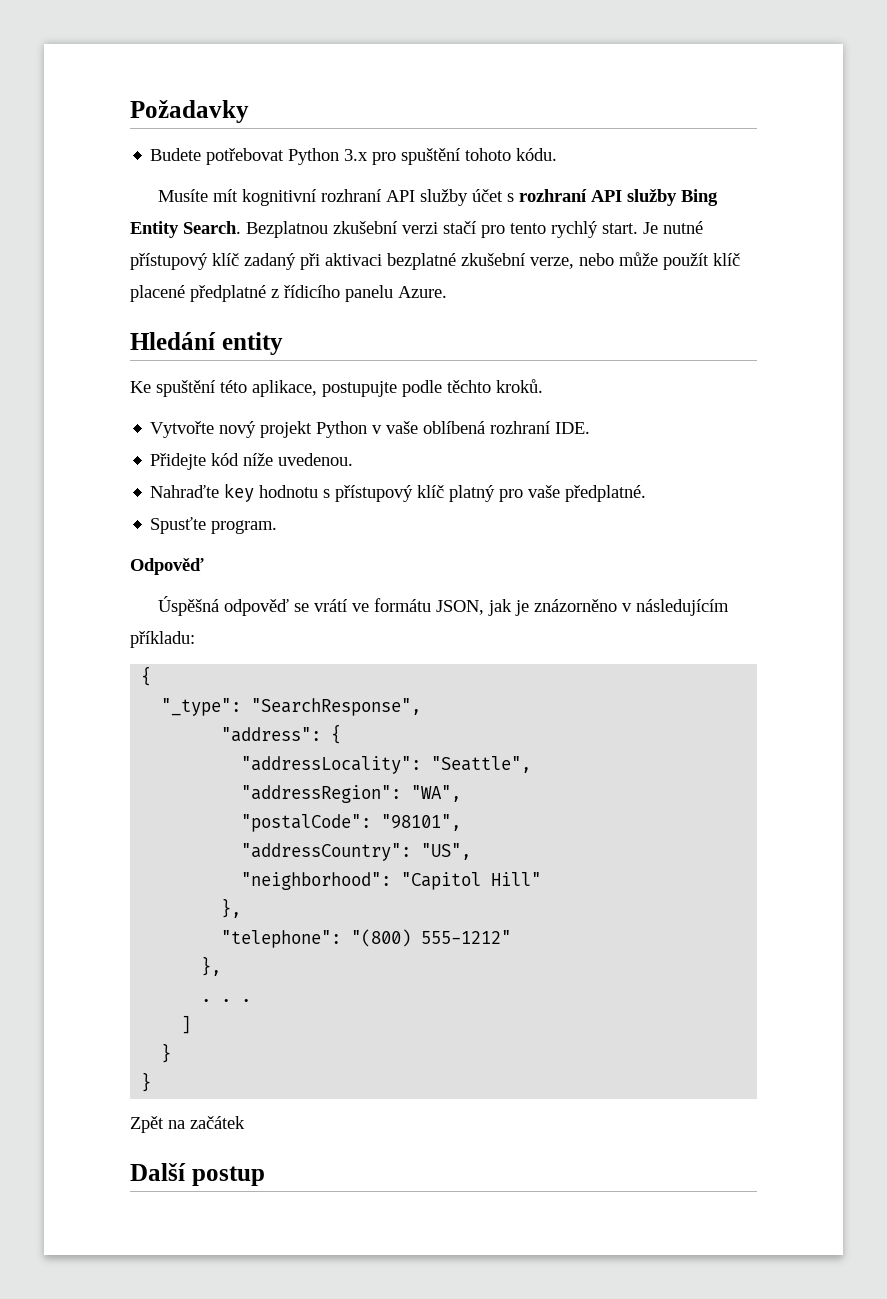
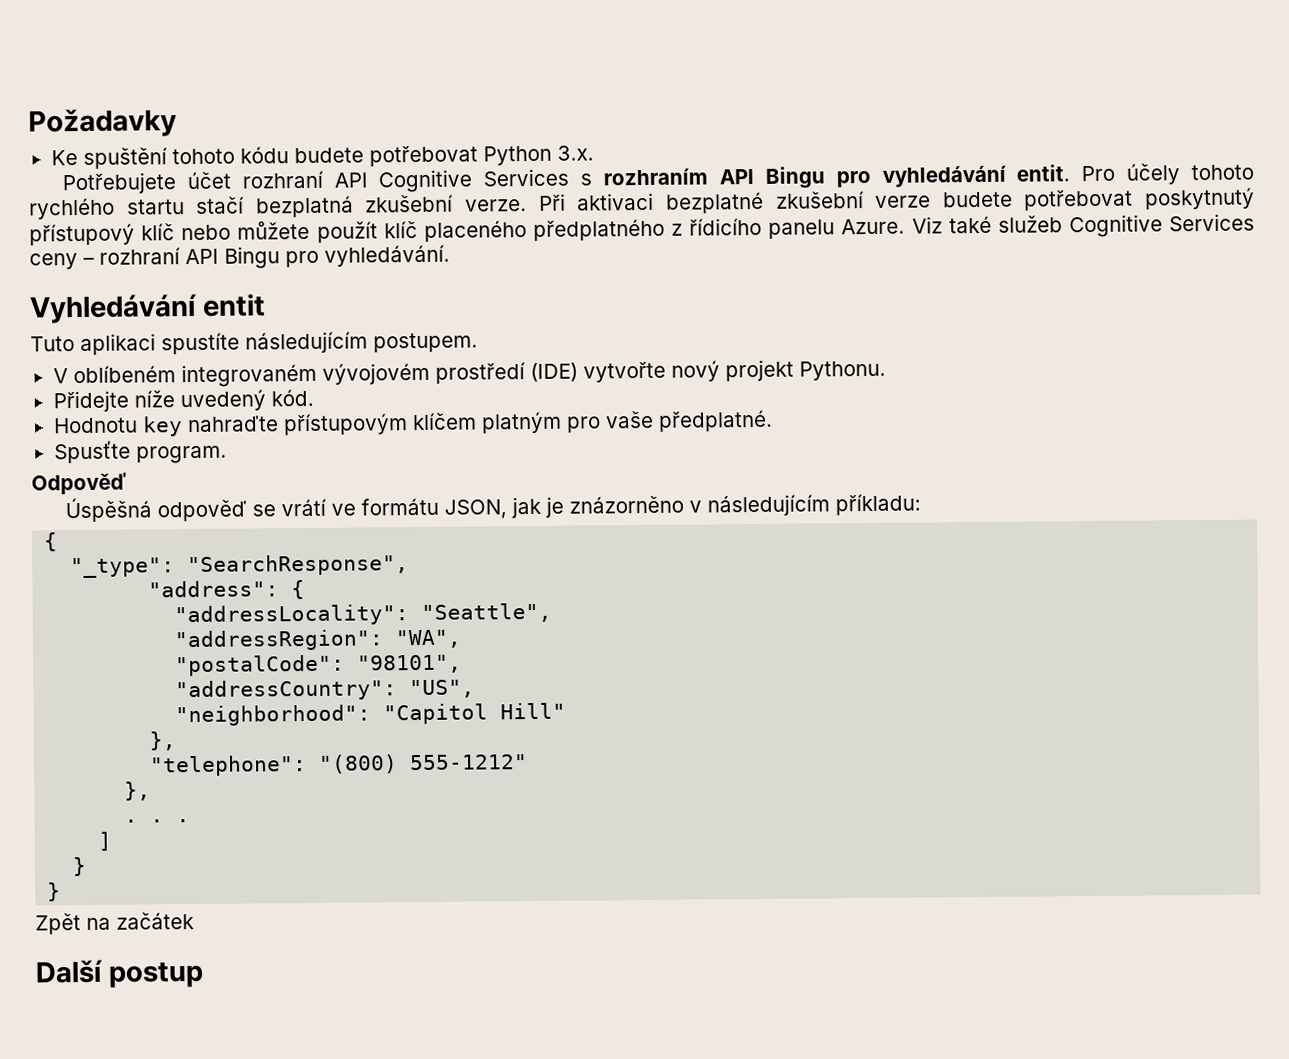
[150,148,558,165] [157,189,718,206] [130,221,703,238] [130,252,740,270] [130,285,447,302] [130,332,283,355] [130,379,543,397] [150,421,591,438] [150,453,354,470] [150,483,496,502] Budete potřebovat Python 3.x pro spuštění tohoto kódu. // Musíte mít kognitivní rozhraní API služby účet s rozhraní API služby Bing Entity Search. Bezplatnou zkušební verzi stačí pro tento rychlý start. Je nutné přístupový klíč zadaný při aktivaci bezplatné zkušební verze, nebo může použít klíč placené předplatné z řídicího panelu Azure. // Hledání entity // Ke spuštění této aplikace, postupujte podle těchto kroků. // Vytvořte nový projekt Python v vaše oblíbená rozhraní IDE. // Přidejte kód níže uvedenou. // Nahraďte key hodnotu s přístupový klíč platný -> [50,145,594,169] [61,163,1255,195] [29,187,1256,220] [29,213,1255,246] [29,244,450,270] [29,293,266,324] [30,331,478,356] [52,359,886,388] [52,388,314,413] [52,411,562,437] Ke spuštění tohoto kódu budete potřebovat Python 3.x. // Potřebujete účet rozhraní API Cognitive Services s rozhraním API Bingu pro vyhledávání entit. Pro účely tohoto rychlého startu stačí bezplatná zkušební verze. Při aktivaci bezplatné zkušební verze budete potřebovat poskytnutý přístupový klíč nebo můžete použít klíč placeného předplatného z řídicího panelu Azure. Viz také služeb Cognitive Services ceny – rozhraní API Bingu pro vyhledávání. // Vyhledávání entit // Tuto aplikaci spustíte následujícím postupem. // V oblíbeném integrovaném vývojovém prostředí (IDE) vytvořte nový projekt Pythonu. // Přidejte níže uvedený kód. // Hodnotu key nahraďte přístupovým klíčem platným

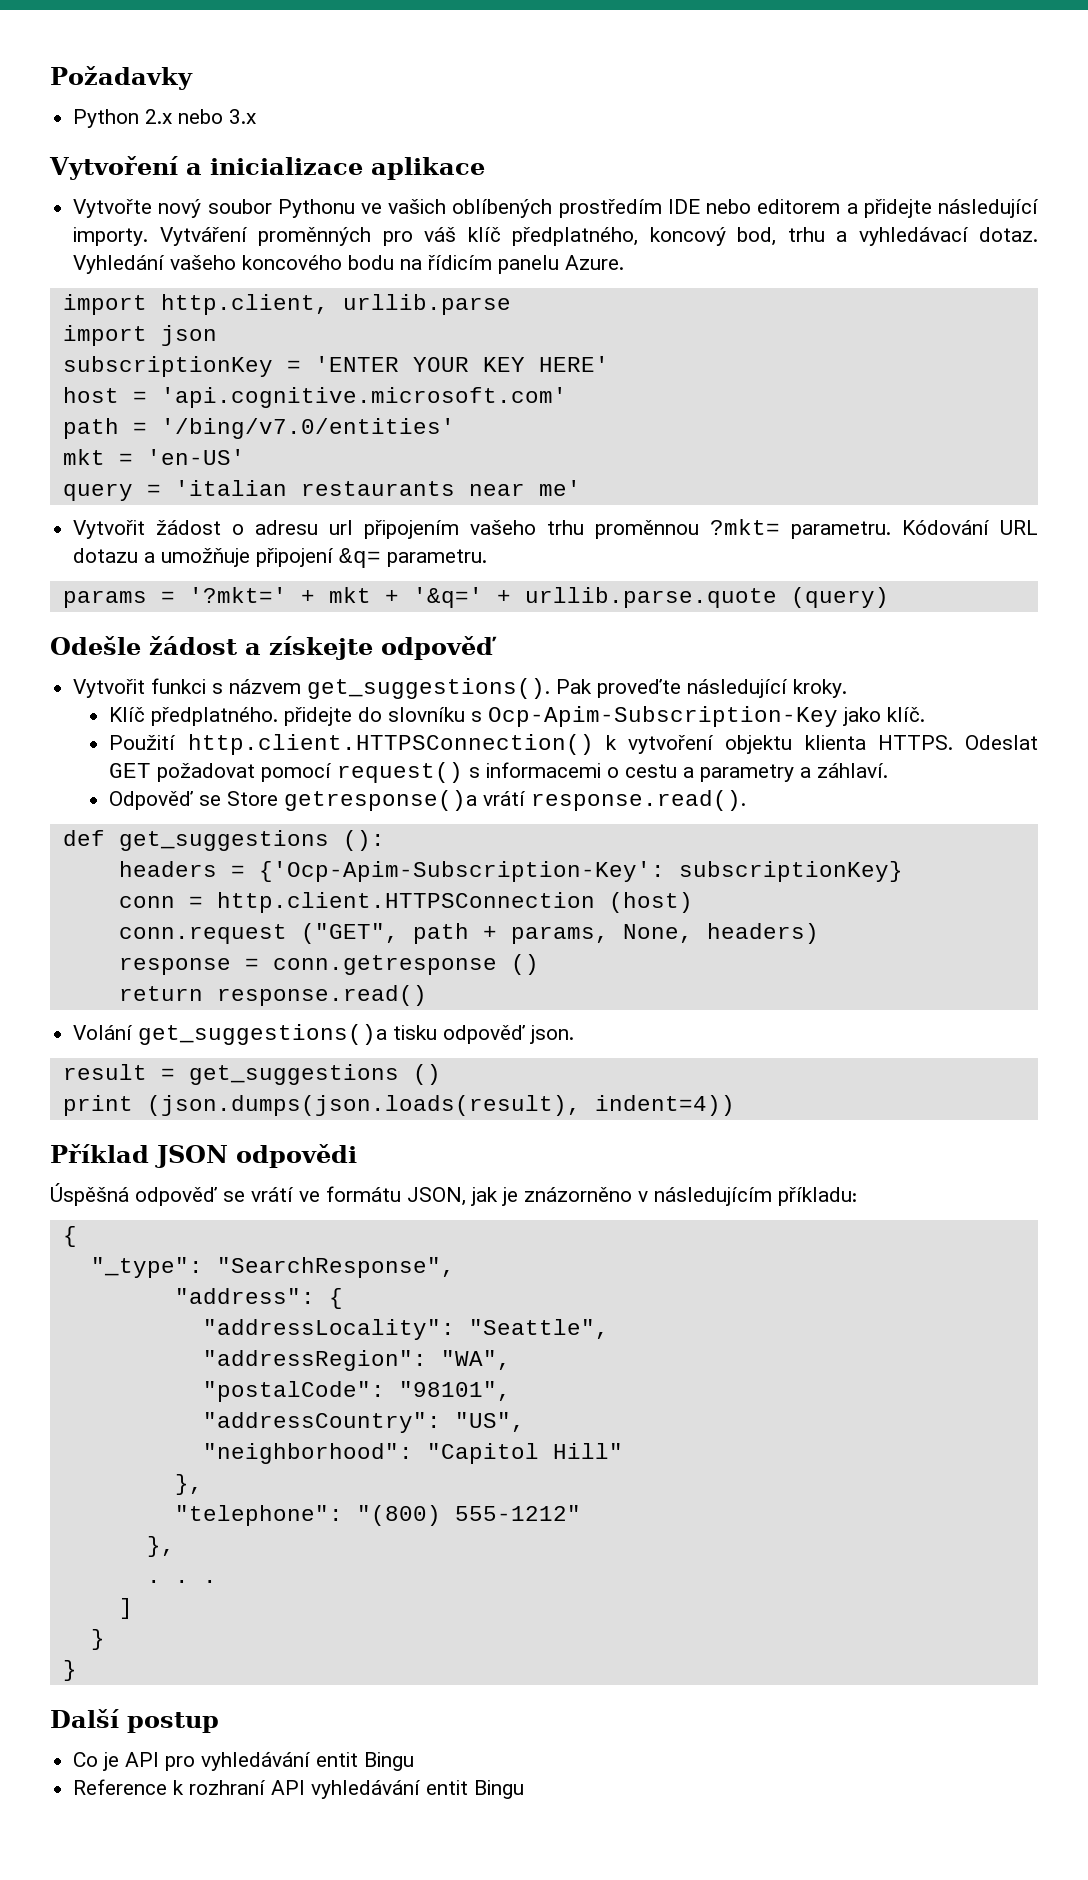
[50,145,594,169] [61,163,1255,195] [29,187,1256,220] [29,213,1255,246] [29,244,450,270] [29,293,266,324] [30,331,478,356] [52,359,886,388] [52,388,314,413] [52,409,773,437] [53,440,227,464] [31,472,127,495] Ke spuštění tohoto kódu budete potřebovat Python 3.x. // Potřebujete účet rozhraní API Cognitive Services s rozhraním API Bingu pro vyhledávání entit. Pro účely tohoto rychlého startu stačí bezplatná zkušební verze. Při aktivaci bezplatné zkušební verze budete potřebovat poskytnutý přístupový klíč nebo můžete použít klíč placeného předplatného z řídicího panelu Azure. Viz také služeb Cognitive Services ceny – rozhraní API Bingu pro vyhledávání. // Vyhledávání entit // Tuto aplikaci spustíte následujícím postupem. // V oblíbeném integrovaném vývojovém prostředí (IDE) vytvořte nový projekt Pythonu. // Přidejte níže uvedený kód. // Hodnotu key nahraďte přístupovým klíčem platným pro vaše předplatné. // Spusťte program. // Odpověď -> [73,109,257,128] [49,156,485,180] [73,199,1040,218] [73,227,1038,246] [73,255,625,274] [62,294,511,315] [62,325,217,346] [62,356,609,377] [62,387,567,408] [62,418,455,439] [62,449,245,465] [62,480,581,501] [73,519,1038,539] [73,548,488,568] [62,587,889,608] [50,636,497,660] [73,678,848,699] [109,706,926,727] [109,734,1038,755] [109,762,889,783] [109,790,747,811] [62,830,385,851] [118,861,903,882] [118,892,693,913] [118,923,819,944] [118,954,539,975] [118,985,427,1006] [73,1024,575,1045] [62,1064,441,1085] [62,1095,735,1116] [50,1144,357,1168] Python 2.x nebo 3.x // Vytvoření a inicializace aplikace // Vytvořte nový soubor Pythonu ve vašich oblíbených prostředím IDE nebo editorem a přidejte následující importy. Vytváření proměnných pro váš klíč předplatného, koncový bod, trhu a vyhledávací dotaz. Vyhledání vašeho koncového bodu na řídicím panelu Azure. // import http.client, urllib.parse // import json // subscriptionKey = 'ENTER YOUR KEY HERE' // host = 'api.cognitive.microsoft.com' // path = '/bing/v7.0/entities' // mkt = 'en-US' // query = 'italian restaurants near me' // Vytvořit žádost o adresu url připojením vašeho trhu proměnnou ?mkt= parametru. Kódování URL dotazu a umožňuje připojení &q= parametru. // params = '?mkt=' + mkt + '&q=' + urllib.parse.quote (query) // Odešle žádost a získejte odpověď // Vytvořit funkci s názvem get_suggestions(). Pak proveďte následující kroky. // Klíč předplatného. přidejte do slovníku s Ocp-Apim-Subscription-Key jako klíč. // Použití http.client.HTTPSConnection() k vytvoření objektu klienta HTTPS. Odeslat GET požadovat pomocí request() s informacemi o cestu a parametry a záhlaví. // Odpověď se Store getresponse()a vrátí response.read(). // def get_suggestions (): // headers = {'Ocp-Apim-Subscription-Key': subscriptionKey} // conn = http.client.HTTPSConnection (host) // conn.request ("GET", path + params, None, headers) // response = conn.getresponse () // return response.read() // Volání get_suggestions()a tisku odpověď json. // result = get_suggestions () // print (json.dumps(json.loads(result), indent=4)) // Příklad JSON odpovědi
[35,912,194,935] // Zpět na začátek -> (77, 1670) none
(204, 974) none -> [73,1752,415,1771] [73,1779,525,1799] // Co je API pro vyhledávání entit Bingu // Reference k rozhraní API vyhledávání entit Bingu

